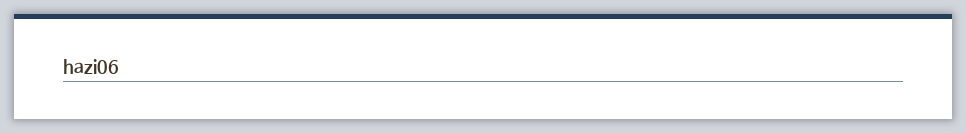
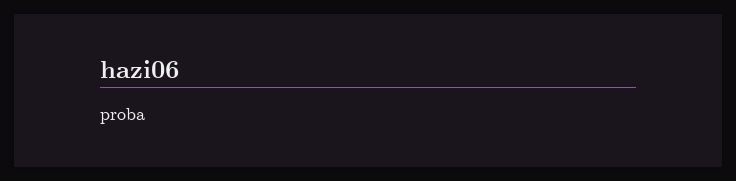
(119, 66) none -> [100,108,145,124] // proba

